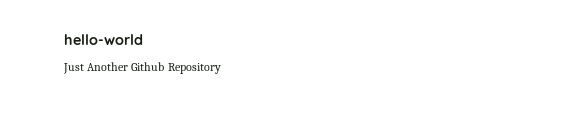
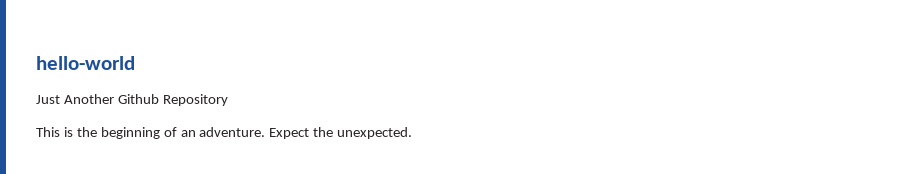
(221, 68) none -> [36,127,413,139] // This is the beginning of an adventure. Expect the unexpected.

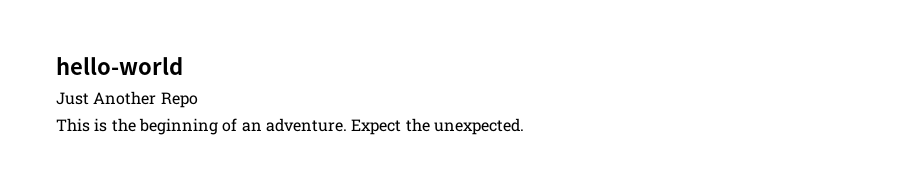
[117,94,228,106] Github Repository -> [160,92,198,108] Repo

